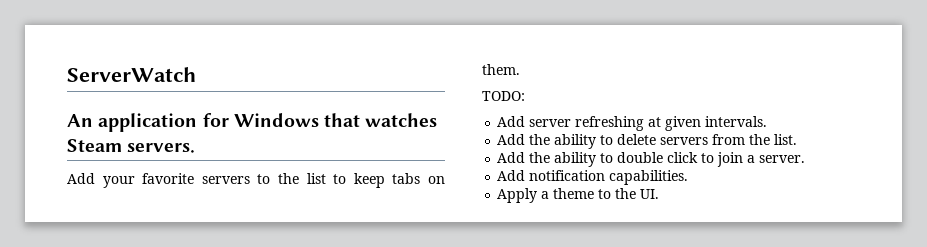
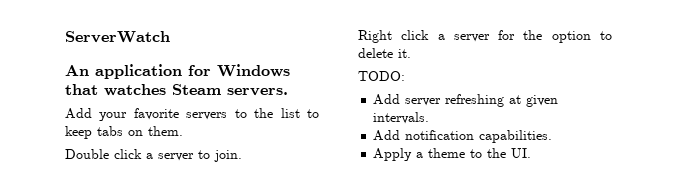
(520, 69) none -> [65,149,242,162] [358,30,612,43] [358,48,411,58] // Double click a server to join. // Right click a server for the option to delete it.
[497,134,798,149] [497,152,806,167] // Add the ability to delete servers from the list. // Add the ability to double click to join a server. -> (430, 118) none

